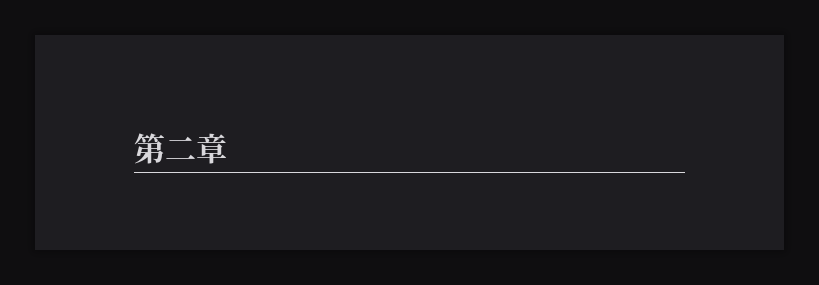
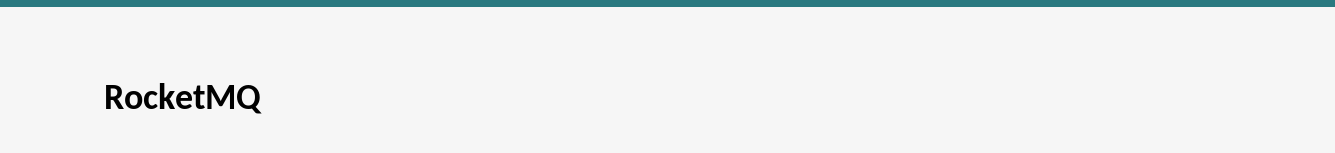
[134,133,227,164] 第二章 -> [104,83,262,114] RocketMQ

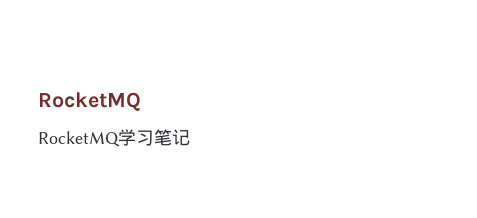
[104,83,262,114] RocketMQ -> [38,92,141,111] [38,129,190,147] RocketMQ // RocketMQ学习笔记

